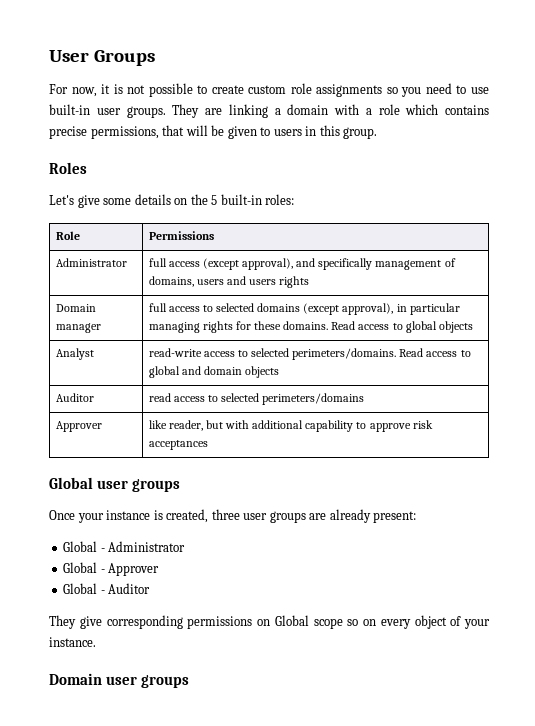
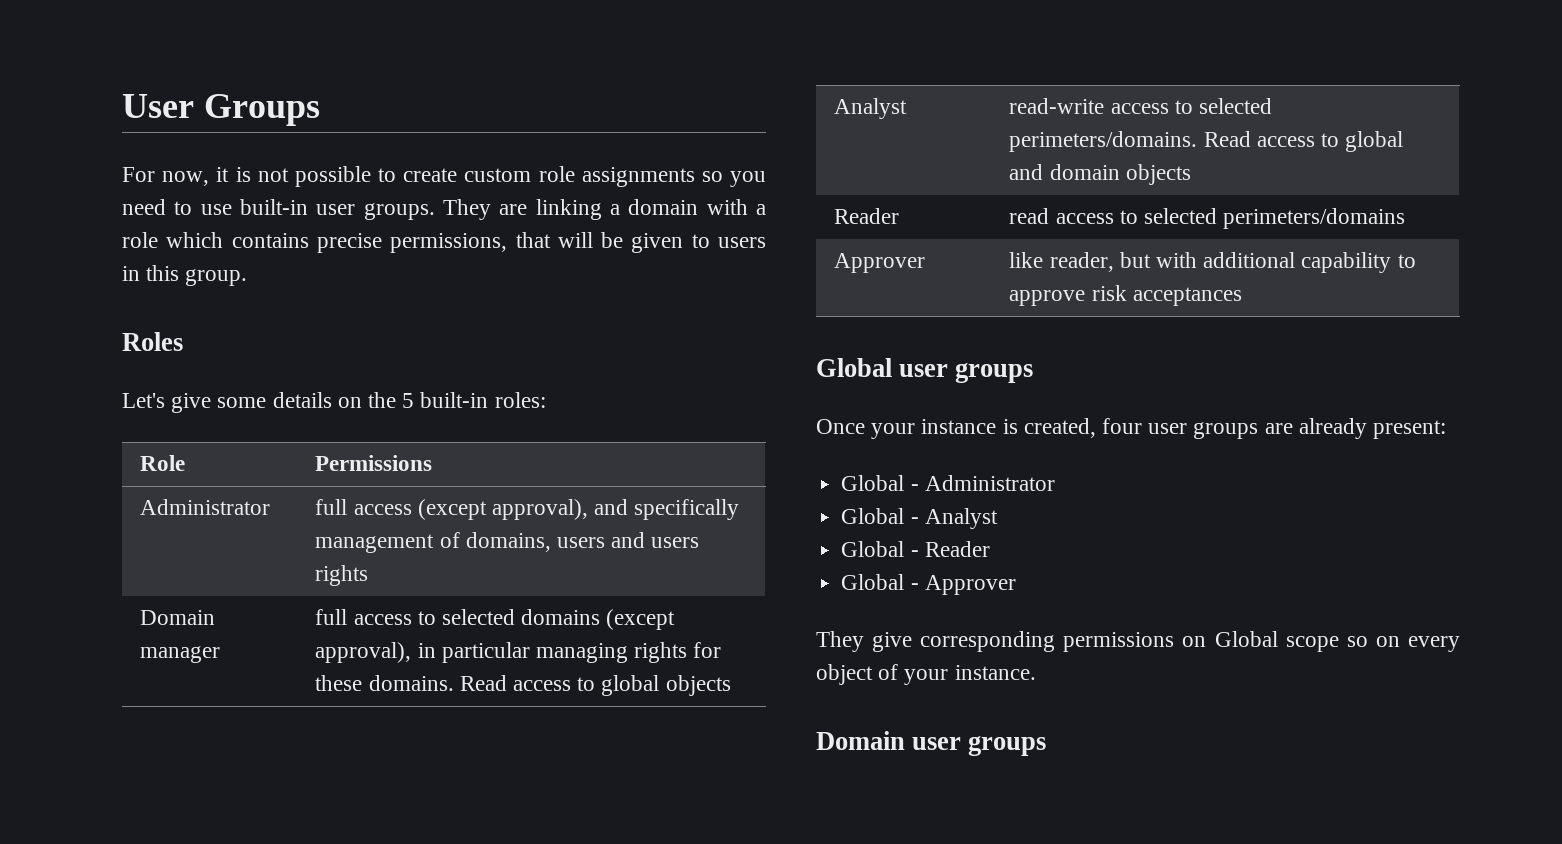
[55,393,94,402] Auditor -> [834,208,900,224] Reader
[211,509,240,520] three -> [1102,418,1143,434] four
[108,563,160,576] [63,583,151,594] Approver // Global - Auditor -> [924,508,998,529] [841,541,990,557] [841,574,1016,595] Analyst // Global - Reader // Global - Approver

